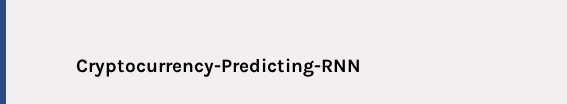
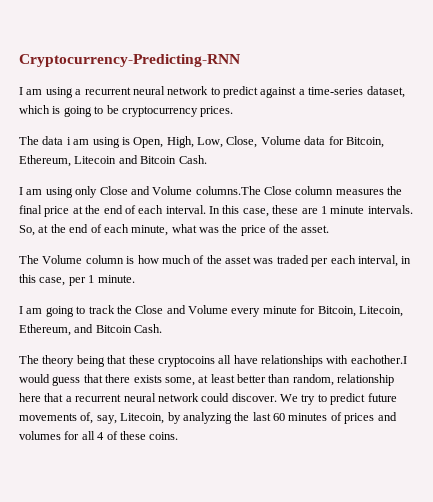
(361, 67) none -> [19,86,405,98] [19,105,234,117] [19,136,384,148] [19,155,207,167] [19,186,403,198] [19,205,413,217] [19,224,329,236] [19,255,412,267] [19,274,135,286] [19,305,403,317] [19,324,163,336] [19,355,407,367] [19,374,395,386] [19,393,397,405] [19,412,397,424] [19,431,179,440] // I am using a recurrent neural network to predict against a time-series dataset, which is going to be cryptocurrency prices. // The data i am using is Open, High, Low, Close, Volume data for Bitcoin, Ethereum, Litecoin and Bitcoin Cash. // I am using only Close and Volume columns.The Close column measures the final price at the end of each interval. In this case, these are 1 minute intervals. So, at the end of each minute, what was the price of the asset. // The Volume column is how much of the asset was traded per each interval, in this case, per 1 minute. // I am going to track the Close and Volume every minute for Bitcoin, Litecoin, Ethereum, and Bitcoin Cash. // The theory being that these cryptocoins all have relationships with eachother.I would guess that there exists some, at least better than random, relationship here that a recurrent neural network could discover. We try to predict future movements of, say, Litecoin, by analyzing the last 60 minutes of prices and volumes for all 4 of these coins.

